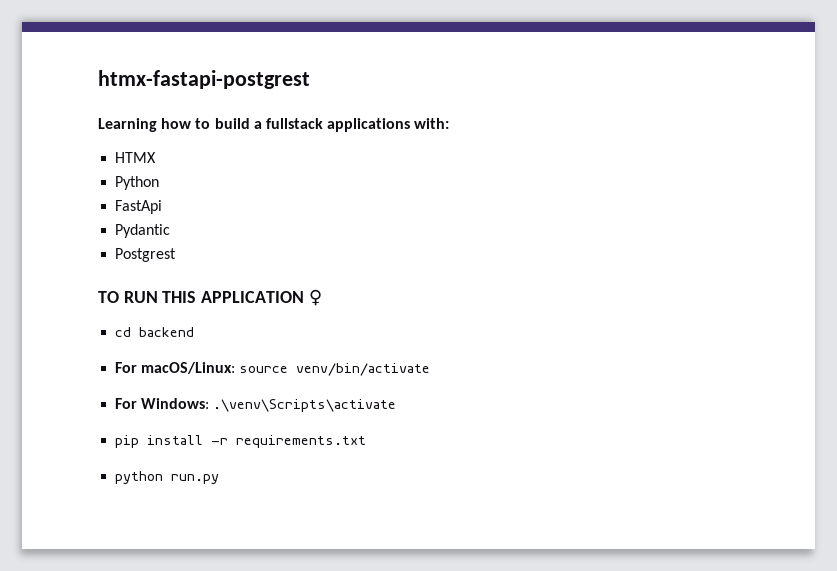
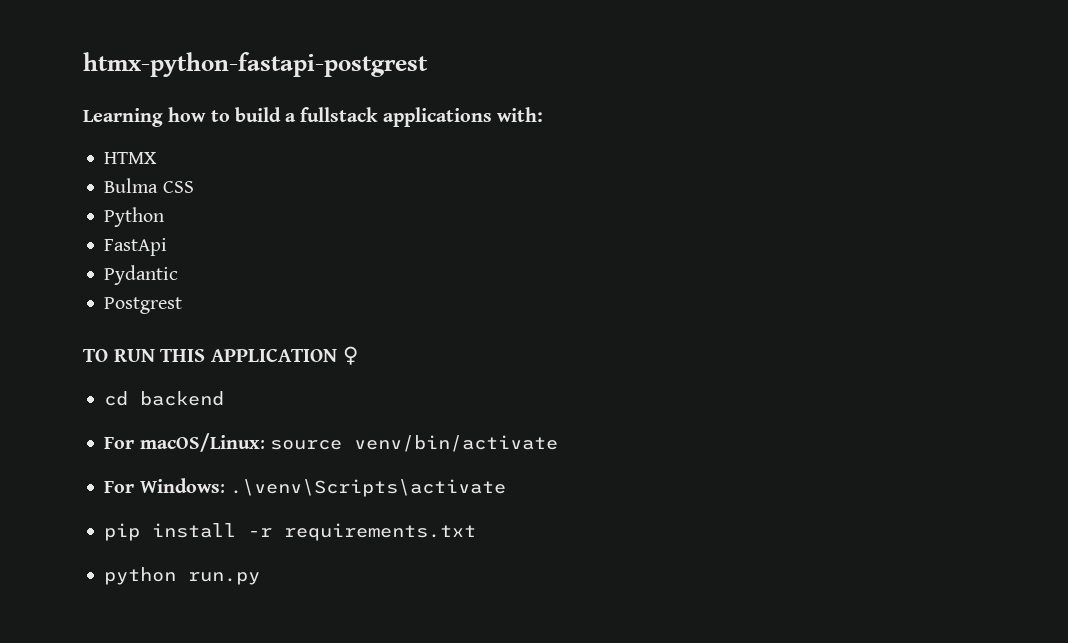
[98,70,310,89] htmx-fastapi-postgrest -> [83,52,428,77] htmx-python-fastapi-postgrest
(157, 157) none -> [104,178,194,193] // Bulma CSS

